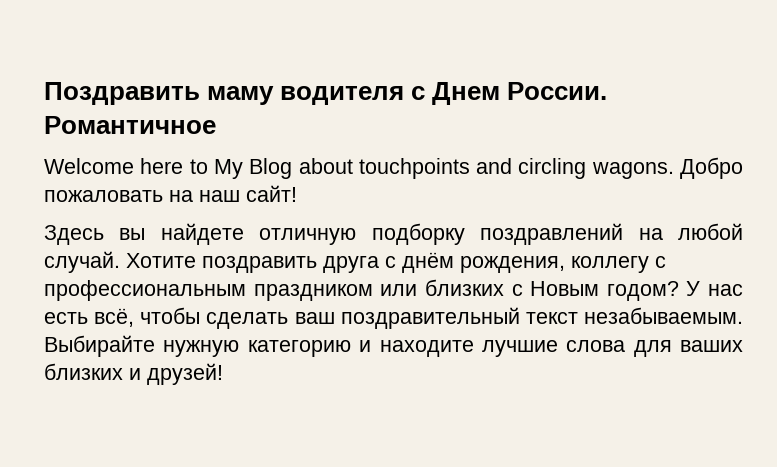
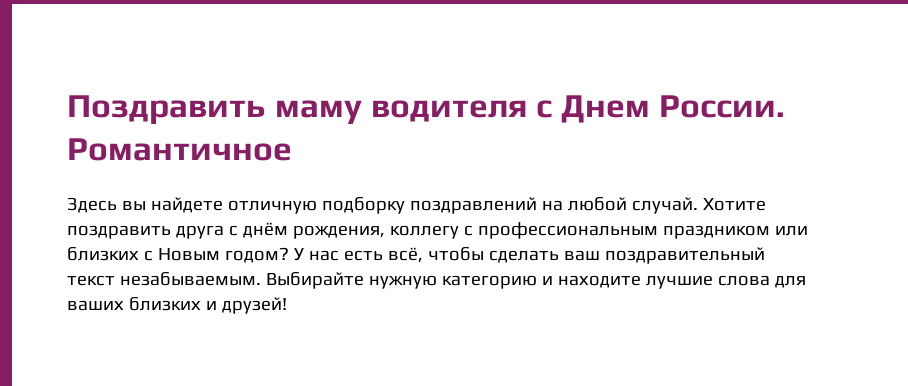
[44,157,743,179] [44,185,297,202] // Welcome here to My Blog about touchpoints and circling wagons. Добро пожаловать на наш сайт! -> (292, 149) none

